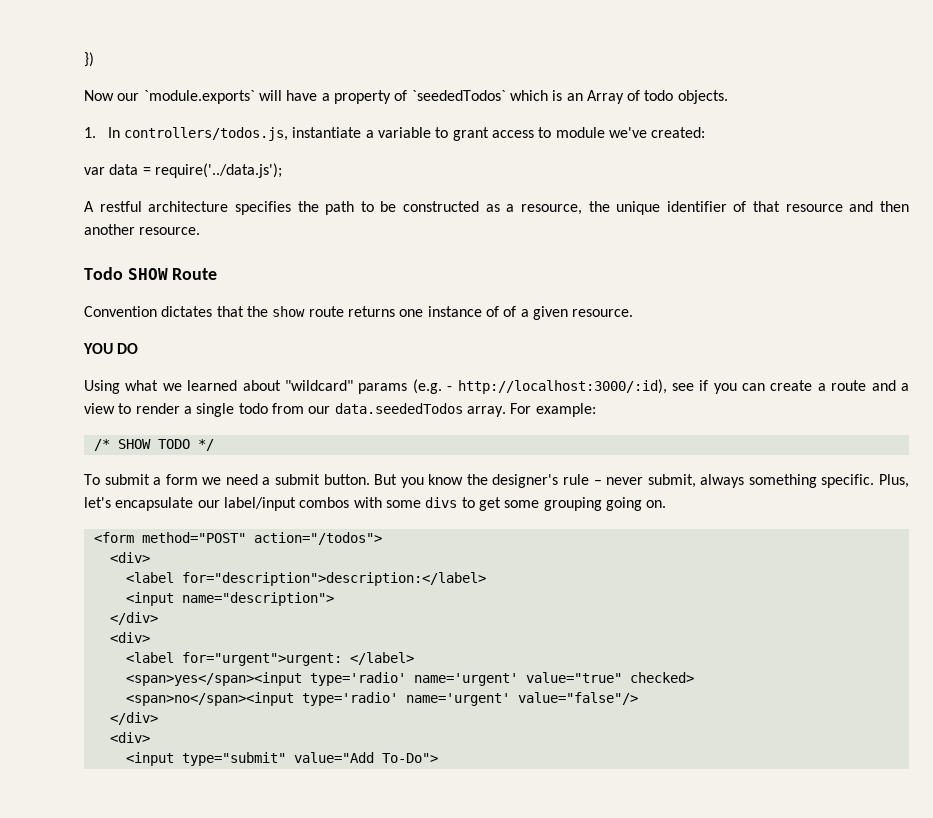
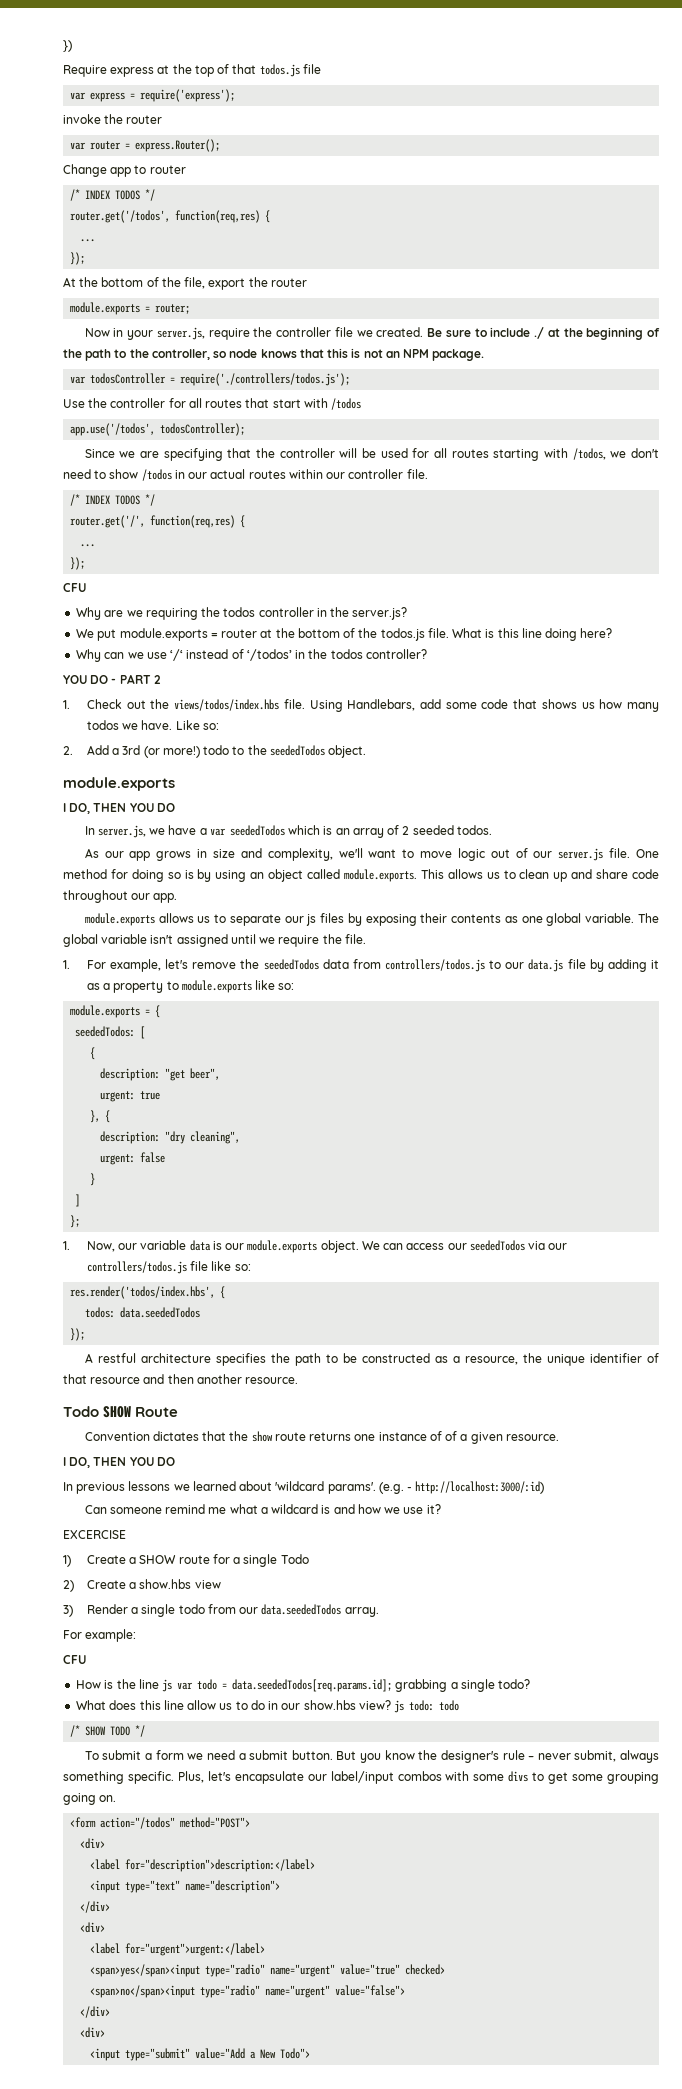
[84,90,728,104] [84,127,706,141] [84,163,282,178] Now our `module.exports` will have a property of `seededTodos` which is an Array of todo objects. // 1. In controllers/todos.js, instantiate a variable to grant access to module we've created: // var data = require('../data.js'); -> [63,64,321,77] [70,89,236,102] [63,114,163,124] [70,139,221,152] [63,164,186,177] [70,189,156,201] [70,210,271,223] [80,239,96,242] [70,252,86,265] [63,277,307,290] [70,302,191,315] [84,327,660,340] [63,348,485,361] [70,373,351,386] [63,398,362,410] [70,423,246,436] [84,448,659,461] [63,469,428,481] [70,494,156,506] [70,515,246,528] [80,544,96,547] [70,557,86,570] [63,583,86,592] [76,607,408,620] [76,628,613,641] [76,649,427,662] [63,674,161,684] [63,699,659,712] [86,720,219,730] [63,745,367,758] [63,777,175,791] [63,803,175,814] [84,825,492,838] [84,848,659,861] [63,869,659,882] [63,890,178,903] [84,913,659,926] [63,934,366,947] [63,959,659,972] [86,980,295,993] [70,1005,161,1018] [75,1026,146,1039] [90,1047,96,1060] [100,1068,221,1081] [100,1091,161,1102] [90,1110,111,1123] [100,1131,241,1144] [100,1152,166,1165] [90,1173,96,1186] [75,1194,81,1207] [70,1215,81,1228] [63,1240,568,1253] [86,1261,251,1274] [70,1286,226,1299] [85,1307,201,1318] [70,1328,86,1341] Require express at the top of that todos.js file // var express = require('express'); // invoke the router // var router = express.Router(); // Change app to router // /* INDEX TODOS */ // router.get('/todos', function(req,res) { // ... // }); // At the bottom of the file, export the router // module.exports = router; // Now in your server.js, require the controller file we created. Be sure to include ./ at the beginning of the path to the controller, so node knows that this is not an NPM package. // var todosController = require('./controllers/todos.js'); // Use the controller for all routes that start with /todos // app.use('/todos', todosController); // Since we are specifying that the controller will be used for all routes starting with /todos, we don't need to show /todos in our actual routes within our controller file. // /* INDEX TODOS */ // router.get('/', function(req,res) { // ... // }); // CFU // Why are we requiring the todos controller in the server.js? // We put module.exports = router at the bottom of the todos.js file. What is this line doing here? // Why can we use ‘/‘ instead of ‘/todos’ in the todos controller? // YOU DO - PART 2 // 1. Check out the views/todos/index.hbs file. Using Handlebars, add some code that shows us how many todos we have. Like so: // 2. Add a 3rd (or more!) todo to the seededTodos object. // module.exports // I DO, THEN YOU DO // In server.js, we have a var seededTodos which is an array of 2 seeded todos. // As our app grows in size and complexity, we'll want to move logic out of our server.js file. One method for doing so is by using an object called module.exports. This allows us to clean up and share code throughout our app. // module.exports allows us to separate our js files by exposing their contents as one global variable. The global variable isn't assigned until we require the file. // 1. For example, let's remove the seededTodos data from controllers/todos.js to our data.js file by adding it as a property to module.exports like so: // module.exports = { // seededTodos: [ // { // description: "get beer", // urgent: true // }, { // description: "dry cleaning", // urgent: false // } // ] // }; // 1. Now, our variable data is our module.exports object. We can access our seededTodos via our controllers/todos.js file like so: // res.render('todos/index.hbs', { // todos: data.seededTodos // });
[83,343,139,354] [84,379,910,394] YOU DO // Using what we learned about "wildcard" params (e.g. - http://localhost:3000/:id), see if you can create a route and a -> [63,1457,175,1468] [63,1481,545,1494] [84,1504,441,1514] [63,1530,126,1539] [63,1554,309,1567] [63,1579,192,1592] I DO, THEN YOU DO // In previous lessons we learned about 'wildcard params'. (e.g. - http://localhost:3000/:id) // Can someone remind me what a wildcard is and how we use it? // EXCERCISE // 1) Create a SHOW route for a single Todo // 2) Create a show.hbs
[118,403,180,414] to render -> [63,1604,128,1617] // 3) Render
(506, 411) none -> (379, 1612) //
(596, 410) none -> [63,1655,86,1664] [76,1679,531,1692] [76,1700,460,1713] // CFU // How is the line js var todo = data.seededTodos[req.params.id]; grabbing a single todo? // What does this line allow us to do in our show.hbs view? js todo: todo
[141,532,382,545] method="POST" action="/todos"> -> [100,1817,251,1829] action="/todos" method="POST">
(174, 599) none -> [125,1880,181,1893] type="text"
[181,652,414,666] for="urgent">urgent: </label> -> [125,1943,266,1956] for="urgent">urgent:</label>
[309,672,518,686] type='radio' name='urgent' -> [205,1964,336,1977] type="radio" name="urgent"
[301,692,638,706] type='radio' name='urgent' value="false"/> -> [200,1985,406,1998] type="radio" name="urgent" value="false">
[381,753,438,763] To-Do"> -> [250,2048,311,2059] a New Todo">

